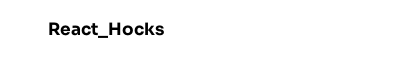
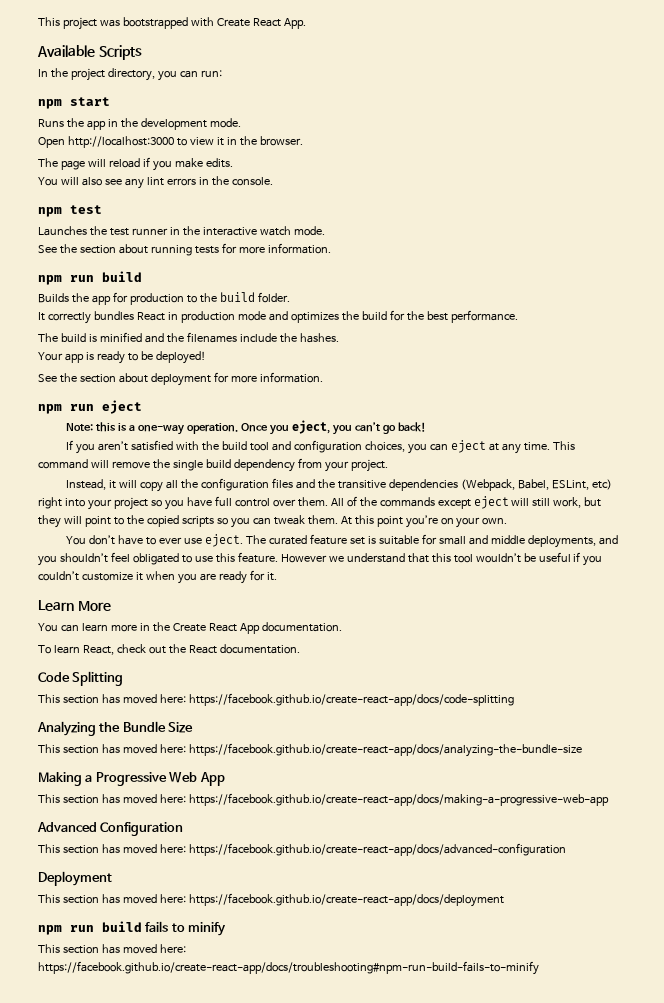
[48,22,164,38] React_Hocks -> [38,17,306,30] [37,45,142,60] [38,68,222,81] [38,97,110,109] [38,118,241,130] [38,136,303,148] [38,157,233,171] [38,176,273,189] [38,205,102,217] [38,226,325,236] [38,243,331,256] [38,271,142,285] [38,292,290,305] [38,310,518,324] [38,332,339,343] [38,351,206,364] [38,372,323,386] [38,400,142,414] [66,420,426,435] [66,440,575,454] [38,458,388,472] [66,478,612,492] [38,496,602,510] [38,515,508,528] [66,534,618,548] [38,552,603,566] [38,570,277,584] [38,600,111,611] [38,622,342,634] [38,644,300,655] [38,671,124,686] [38,693,514,706] [37,721,194,736] [38,743,582,757] [38,772,225,786] [38,793,609,806] [37,822,184,836] [38,843,566,856] [38,871,112,886] [38,893,504,907] [38,921,227,936] [38,944,186,954] [38,961,539,975] This project was bootstrapped with Create React App. // Available Scripts // In the project directory, you can run: // npm start // Runs the app in the development mode. // Open http://localhost:3000 to view it in the browser. // The page will reload if you make edits. // You will also see any lint errors in the console. // npm test // Launches the test runner in the interactive watch mode. // See the section about running tests for more information. // npm run build // Builds the app for production to the build folder. // It correctly bundles React in production mode and optimizes the build for the best performance. // The build is minified and the filenames include the hashes. // Your app is ready to be deployed! // See the section about deployment for more information. // npm run eject // Note: this is a one-way operation. Once you eject, you can’t go back! // If you aren’t satisfied with the build tool and configuration choices, you can eject at any time. This command will remove the single build dependency from your project. // Instead, it will copy all the configuration files and the transitive dependencies (Webpack, Babel, ESLint, etc) right into your project so you have full control over them. All of the commands except eject will still work, but they will point to the copied scripts so you can tweak them. At this point you’re on your own. // You don’t have to ever use eject. The curated feature set is suitable for small and middle deployments, and you shouldn’t feel obligated to use this feature. However we understand that this tool wouldn’t be useful if you couldn’t customize it when you are ready for it. // Learn More // You can learn more in the Create React App documentation. // To learn React, check out the React documentation. // Code Splitting // This section has moved here: https://facebook.github.io/create-react-app/docs/code-splitting // Analyzing the Bundle Size // This section has moved here: https://facebook.github.io/create-react-app/docs/analyzing-the-bundle-size // Making a Progressive Web App // This section has moved here: https://facebook.github.io/create-react-app/docs/making-a-progressive-web-app // Advanced Configuration // This section has moved here: https://facebook.github.io/create-react-app/docs/advanced-configuration // Deployment // This section has moved here: https://facebook.github.io/create-react-app/docs/deployment // npm run build fails to minify // This section has moved here: https://facebook.github.io/create-react-app/docs/troubleshooting#npm-run-build-fails-to-minify

